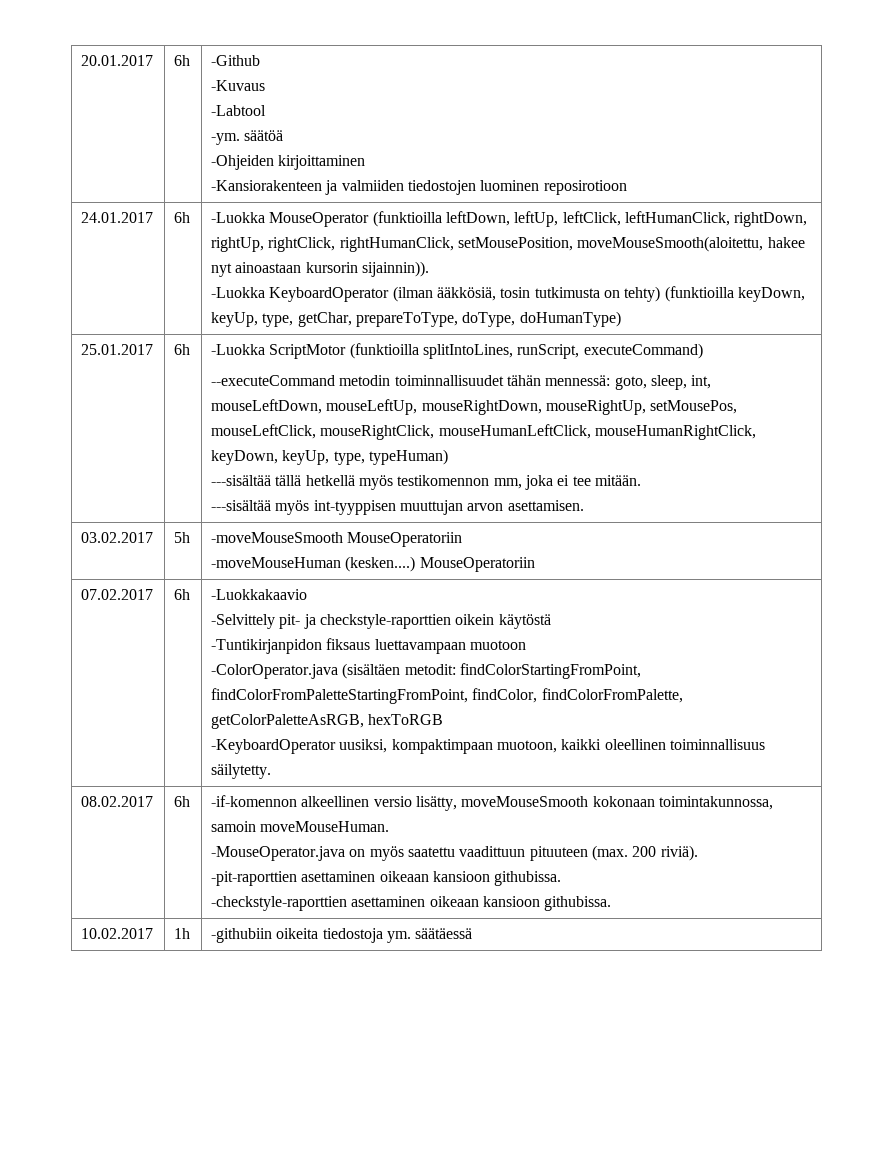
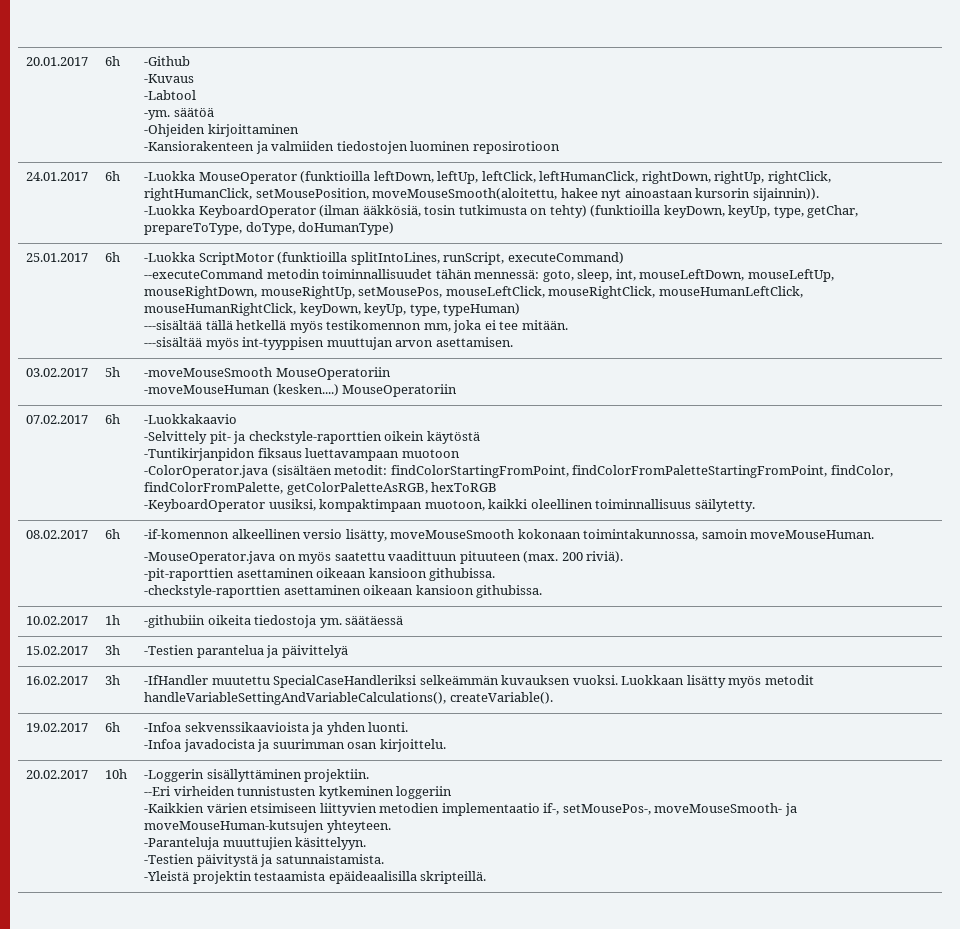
(473, 933) none -> [26,646,89,655] [105,645,121,655] [144,645,348,658] [26,676,89,685] [105,675,121,685] [144,675,814,688] [144,692,553,705] [26,723,89,732] [105,722,121,732] [144,722,409,735] [144,739,446,752] [26,770,89,779] [105,769,128,779] [144,769,370,782] [144,786,453,799] [144,803,797,816] [144,820,391,833] [144,837,367,850] [144,854,384,867] [144,871,487,884] // 15.02.2017 | 3h | -Testien parantelua ja päivittelyä // 16.02.2017 | 3h | -IfHandler muutettu SpecialCaseHandleriksi selkeämmän kuvauksen vuoksi. Luokkaan lisätty myös metodit handleVariableSettingAndVariableCalculations(), createVariable(). // 19.02.2017 | 6h | -Infoa sekvenssikaavioista ja yhden luonti. // -Infoa javadocista ja suurimman osan kirjoittelu. // 20.02.2017 | 10h | -Loggerin sisällyttäminen projektiin. // --Eri virheiden tunnistusten kytkeminen loggeriin // -Kaikkien värien etsimiseen liittyvien metodien implementaatio if-, setMousePos-, moveMouseSmooth- ja moveMouseHuman-kutsujen yhteyteen. // -Paranteluja muuttujien käsittelyyn. // -Testien päivitystä ja satunnaistamista. // -Yleistä projektin testaamista epäideaalisilla skripteillä.

